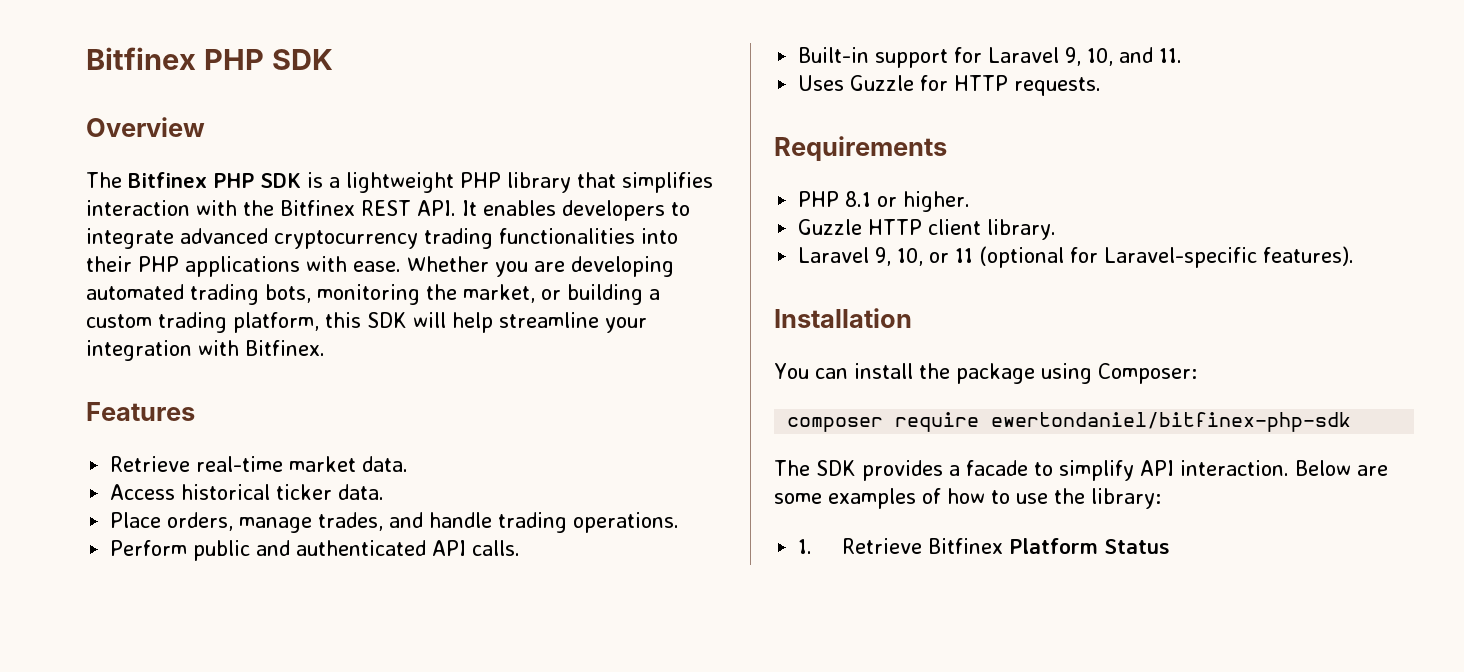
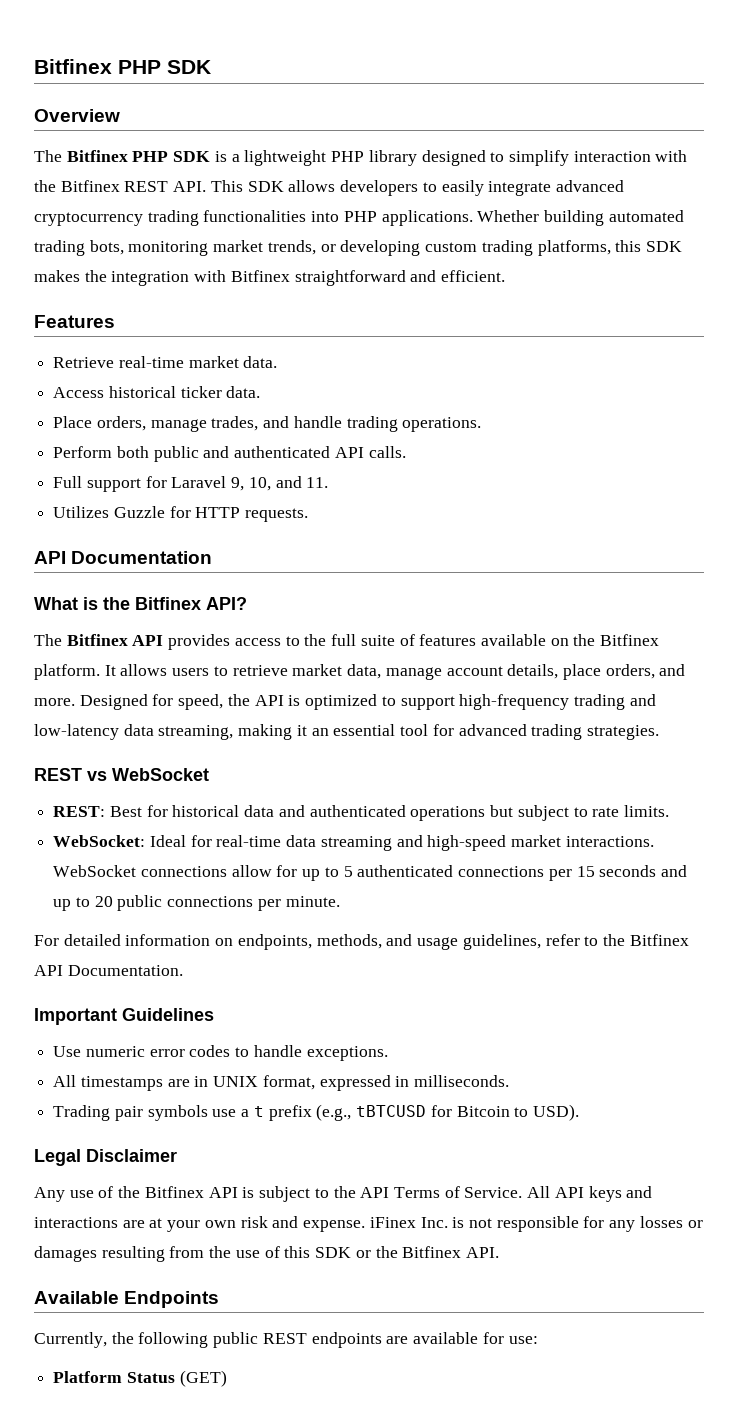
[577,172,713,193] that simplifies -> [421,150,569,166] designed to simplify
[462,200,556,216] It enables -> [210,180,336,192] This SDK allows
(690, 209) none -> [441,180,484,196] easily
[86,256,674,277] [86,284,660,305] their PHP applications with ease. Whether you are developing automated trading bots, monitoring the market, or building a -> [343,210,684,226] [34,240,421,256] PHP applications. Whether building automated trading bots, monitoring market trends, or developing
[233,312,647,333] [86,340,325,361] platform, this SDK will help streamline your integration with Bitfinex. -> [537,240,682,256] [34,270,506,286] platforms, this SDK makes the integration with Bitfinex straightforward and efficient.
(188, 548) none -> [116,446,149,458] both
[798,47,870,63] Built-in -> [53,476,83,488] Full
[798,75,845,91] Uses -> [53,506,110,518] Utilizes
[774,136,947,161] [798,191,971,212] [798,219,1057,240] [798,246,1355,268] [774,308,912,328] [774,363,1197,384] [787,412,1352,432] [774,460,1388,481] [774,488,1161,509] [798,538,1004,554] Requirements // PHP 8.1 or higher. // Guzzle HTTP client library. // Laravel 9, 10, or 11 (optional for Laravel-specific features). // Installation // You can install the package using Composer: // composer require ewertondaniel/bitfinex-php-sdk // The SDK provides a facade to simplify API interaction. Below are some examples of how to use the library: // 1. Retrieve Bitfinex -> [34,551,213,564] [34,597,247,610] [34,634,660,650] [34,664,686,680] [34,694,656,710] [34,724,659,740] [34,768,209,781] [53,805,669,821] [53,835,654,851] [53,865,687,881] [53,895,340,911] [34,934,689,950] [34,965,183,976] [34,1008,214,1025] [53,1045,388,1061] [53,1075,510,1091] [53,1104,579,1121] [34,1149,177,1166] [34,1186,653,1202] [34,1216,703,1232] [34,1246,499,1262] [34,1291,220,1308] [34,1332,538,1348] API Documentation // What is the Bitfinex API? // The Bitfinex API provides access to the full suite of features available on the Bitfinex platform. It allows users to retrieve market data, manage account details, place orders, and more. Designed for speed, the API is optimized to support high-frequency trading and low-latency data streaming, making it an essential tool for advanced trading strategies. // REST vs WebSocket // REST: Best for historical data and authenticated operations but subject to rate limits. // WebSocket: Ideal for real-time data streaming and high-speed market interactions. WebSocket connections allow for up to 5 authenticated connections per 15 seconds and up to 20 public connections per minute. // For detailed information on endpoints, methods, and usage guidelines, refer to the Bitfinex API Documentation. // Important Guidelines // Use numeric error codes to handle exceptions. // All timestamps are in UNIX format, expressed in milliseconds. // Trading pair symbols use a t prefix (e.g., tBTCUSD for Bitcoin to USD). // Legal Disclaimer // Any use of the Bitfinex API is subject to the API Terms of Service. All API keys and interactions are at your own risk and expense. iFinex Inc. is not responsible for any losses or damages resulting from the use of this SDK or the Bitfinex API. // Available Endpoints // Currently, the following public REST endpoints are available for use: //
(1171, 546) none -> [179,1370,227,1387] (GET)

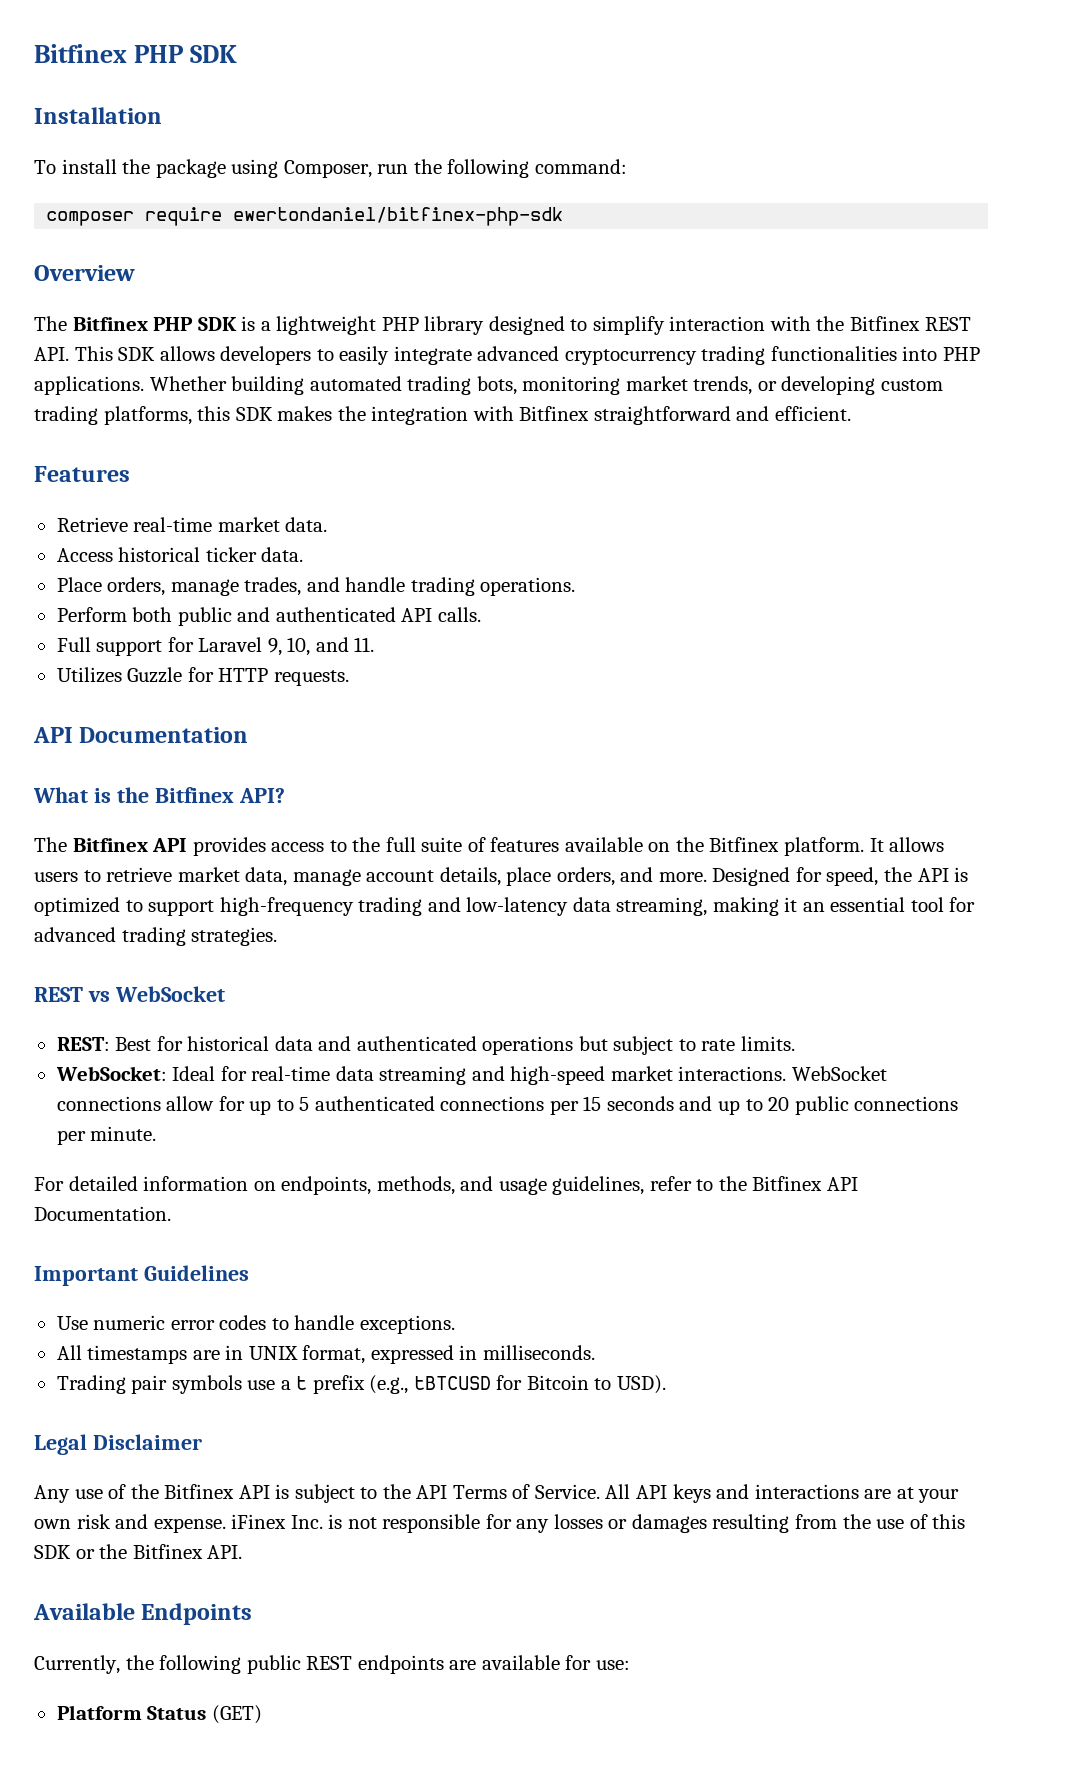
[34,59,211,74] Bitfinex PHP SDK -> [34,44,238,63] [34,107,162,124] [34,159,627,178] [46,207,564,226] Bitfinex PHP SDK // Installation // To install the package using Composer, run the following command: // composer require ewertondaniel/bitfinex-php-sdk

